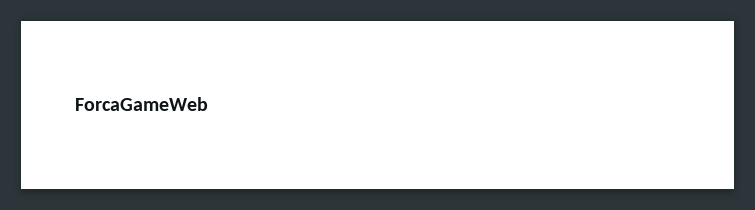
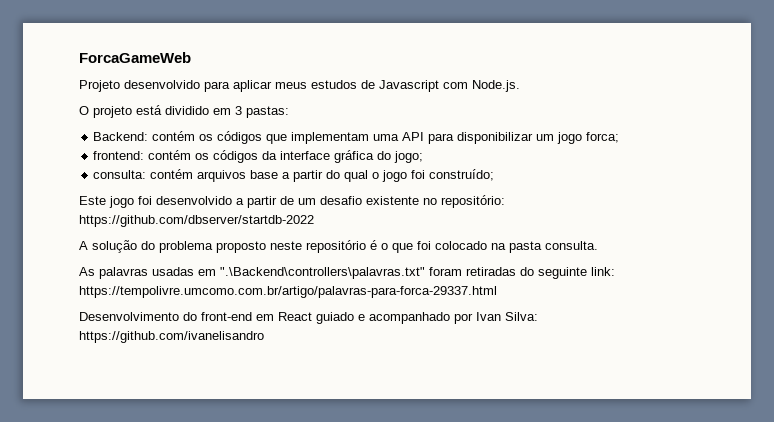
(208, 104) none -> [79,80,520,92] [79,105,289,118] [93,131,620,144] [93,150,424,163] [93,169,495,182] [79,195,505,208] [79,215,314,227] [79,240,598,253] [79,267,615,279] [79,286,497,298] [79,312,538,324] [79,331,264,343] // Projeto desenvolvido para aplicar meus estudos de Javascript com Node.js. // O projeto está dividido em 3 pastas: // Backend: contém os códigos que implementam uma API para disponibilizar um jogo forca; // frontend: contém os códigos da interface gráfica do jogo; // consulta: contém arquivos base a partir do qual o jogo foi construído; // Este jogo foi desenvolvido a partir de um desafio existente no repositório: https://github.com/dbserver/startdb-2022 // A solução do problema proposto neste repositório é o que foi colocado na pasta consulta. // As palavras usadas em ".\Backend\controllers\palavras.txt" foram retiradas do seguinte link: https://tempolivre.umcomo.com.br/artigo/palavras-para-forca-29337.html // Desenvolvimento do front-end em React guiado e acompanhado por Ivan Silva: https://github.com/ivanelisandro

